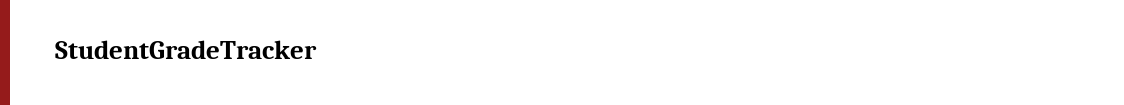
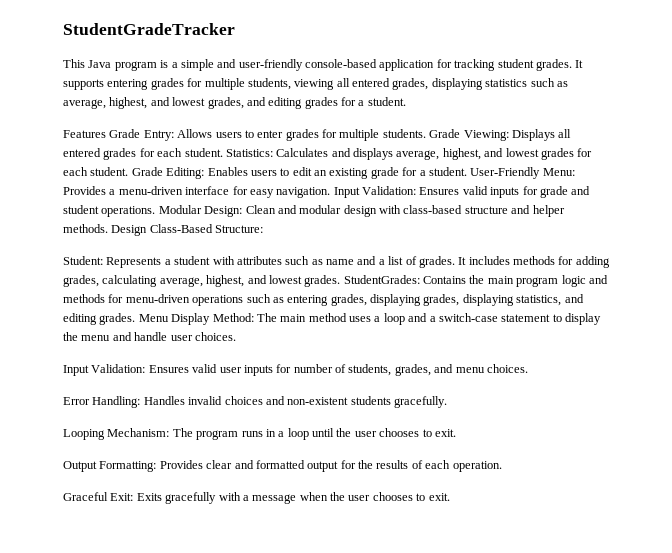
(317, 49) none -> [63,59,584,71] [63,78,568,90] [63,97,406,109] [63,129,572,141] [63,148,593,160] [63,167,575,179] [63,186,591,198] [63,205,565,217] [63,224,264,236] [63,256,610,268] [63,275,608,287] [63,294,584,306] [63,313,601,325] [63,332,236,341] [63,364,528,376] [63,396,447,408] [63,428,456,440] [63,460,502,472] [63,492,450,504] // This Java program is a simple and user-friendly console-based application for tracking student grades. It supports entering grades for multiple students, viewing all entered grades, displaying statistics such as average, highest, and lowest grades, and editing grades for a student. // Features Grade Entry: Allows users to enter grades for multiple students. Grade Viewing: Displays all entered grades for each student. Statistics: Calculates and displays average, highest, and lowest grades for each student. Grade Editing: Enables users to edit an existing grade for a student. User-Friendly Menu: Provides a menu-driven interface for easy navigation. Input Validation: Ensures valid inputs for grade and student operations. Modular Design: Clean and modular design with class-based structure and helper methods. Design Class-Based Structure: // Student: Represents a student with attributes such as name and a list of grades. It includes methods for adding grades, calculating average, highest, and lowest grades. StudentGrades: Contains the main program logic and methods for menu-driven operations such as entering grades, displaying grades, displaying statistics, and editing grades. Menu Display Method: The main method uses a loop and a switch-case statement to display the menu and handle user choices. // Input Validation: Ensures valid user inputs for number of students, grades, and menu choices. // Error Handling: Handles invalid choices and non-existent students gracefully. // Looping Mechanism: The program runs in a loop until the user chooses to exit. // Output Formatting: Provides clear and formatted output for the results of each operation. // Graceful Exit: Exits gracefully with a message when the user chooses to exit.

